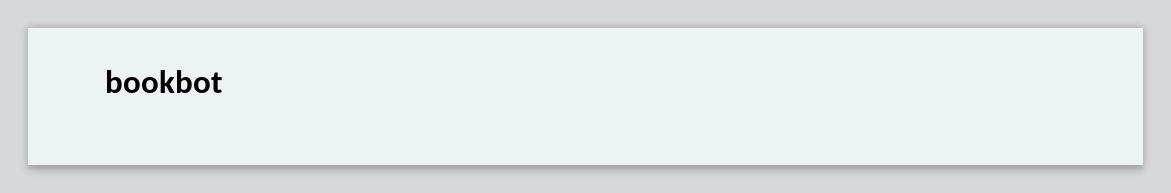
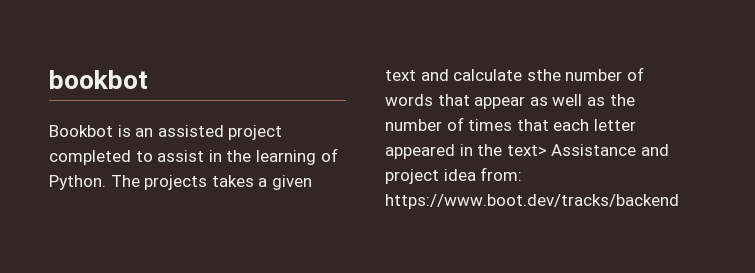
(222, 81) none -> [49,125,283,140] [49,148,338,165] [49,175,312,190] [385,67,644,81] [385,94,635,109] [385,117,636,131] [385,144,669,159] [385,167,523,184] [385,194,679,209] // Bookbot is an assisted project completed to assist in the learning of Python. The projects takes a given text and calculate sthe number of words that appear as well as the number of times that each letter appeared in the text> Assistance and project idea from: https://www.boot.dev/tracks/backend

